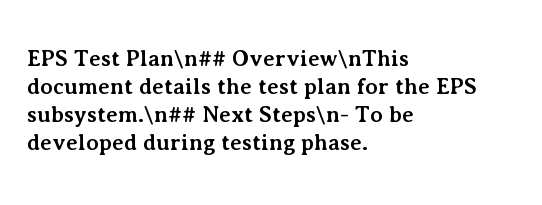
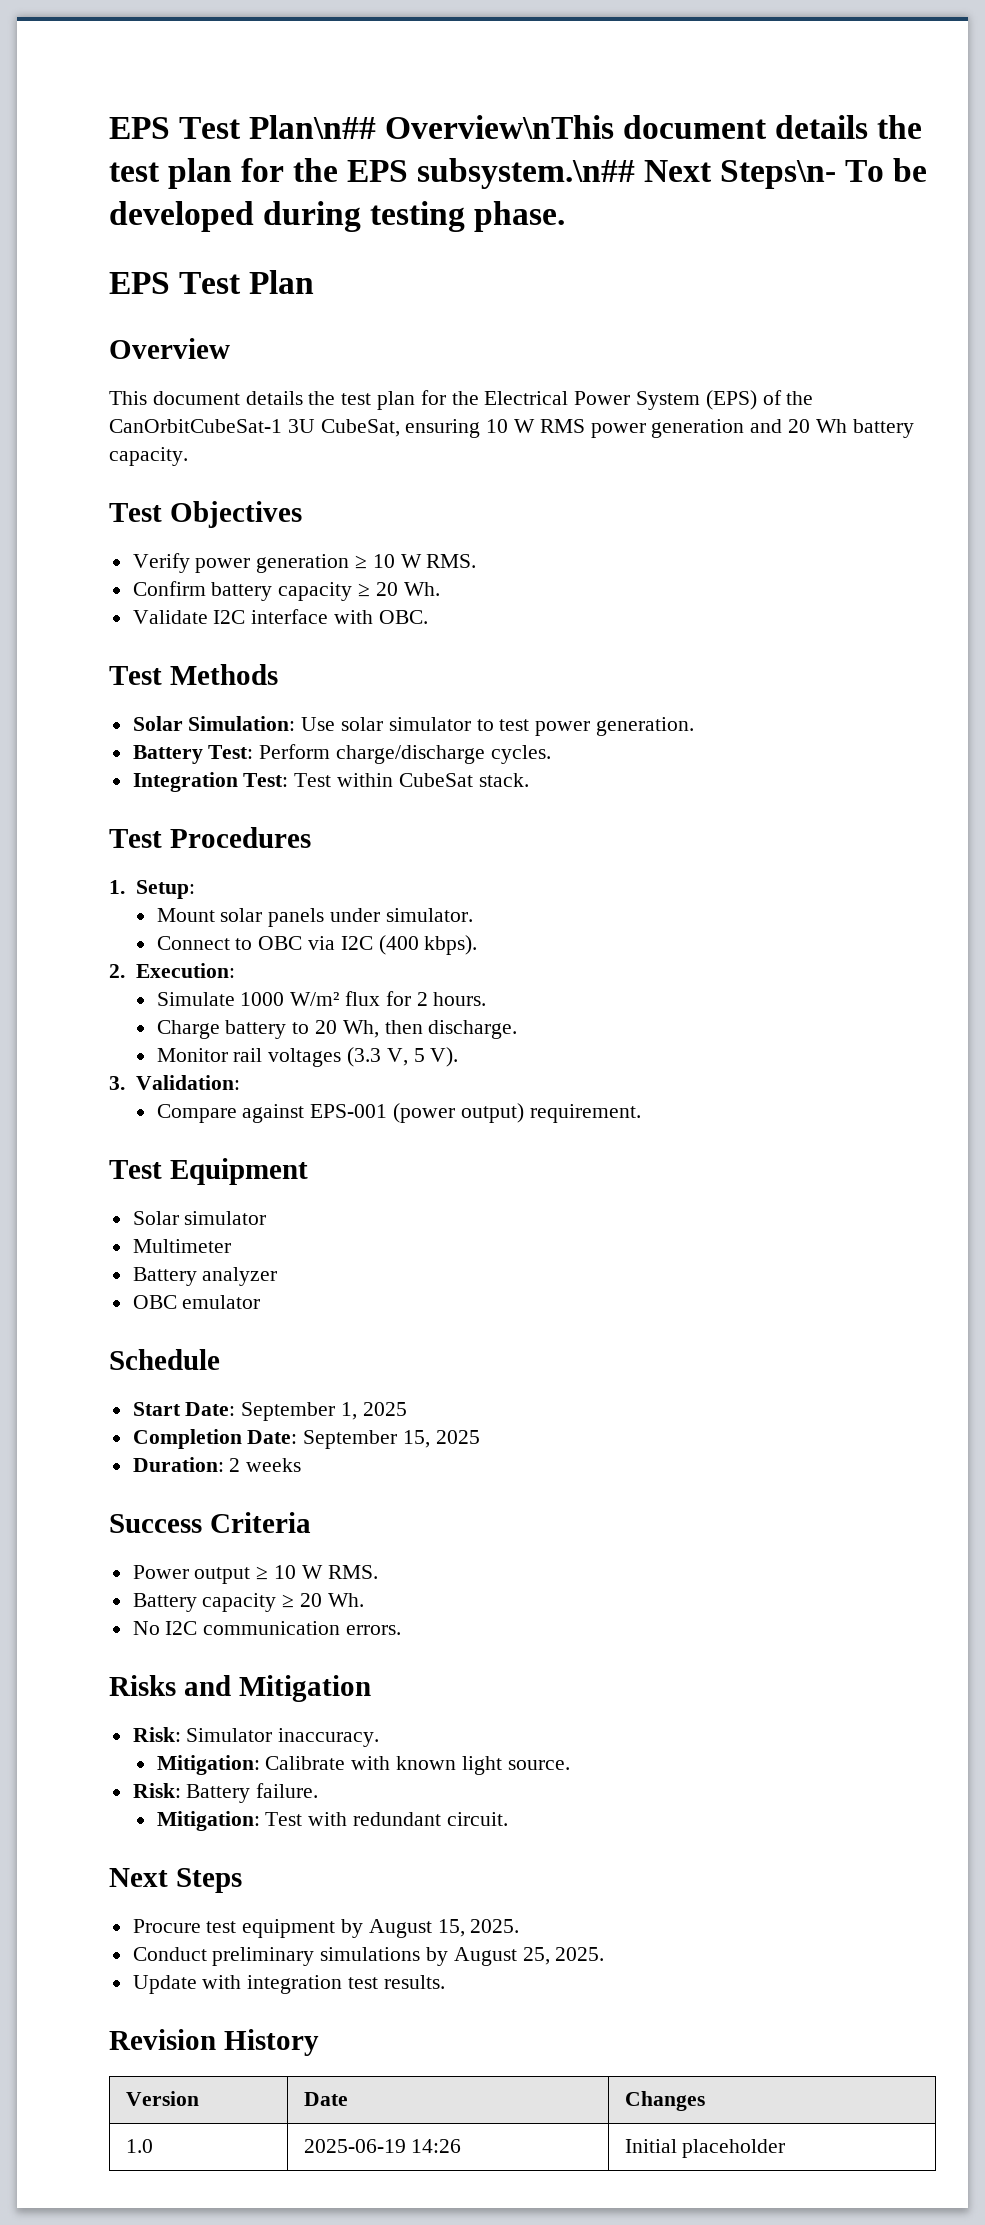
(368, 144) none -> [109,270,315,294] [109,338,230,359] [109,390,814,410] [109,419,914,438] [109,447,188,466] [109,501,302,528] [132,553,477,573] [132,581,440,601] [132,609,428,624] [109,664,278,685] [132,716,695,736] [132,744,551,764] [132,772,529,792] [109,827,311,848] [109,880,195,899] [156,908,473,927] [156,935,478,955] [109,963,235,978] [156,991,487,1006] [156,1020,518,1039] [156,1047,459,1067] [109,1075,240,1090] [156,1103,641,1123] [109,1158,308,1185] [132,1211,267,1225] [132,1239,231,1253] [132,1267,278,1286] [132,1295,261,1309] [109,1349,220,1370] [132,1402,407,1421] [132,1429,480,1449] [132,1457,302,1472] [109,1512,311,1533] [132,1565,378,1584] [132,1593,364,1612] [132,1621,402,1635] [109,1675,371,1702] [132,1727,380,1747] [156,1755,570,1775] [132,1783,319,1803] [156,1811,508,1831] [109,1868,242,1893] [132,1919,520,1938] [132,1947,605,1966] [132,1975,445,1994] [109,2029,319,2056] [125,2091,199,2106] [303,2092,348,2106] [624,2091,705,2111] [125,2139,153,2153] [303,2139,462,2153] [624,2139,786,2158] // EPS Test Plan // Overview // This document details the test plan for the Electrical Power System (EPS) of the CanOrbitCubeSat-1 3U CubeSat, ensuring 10 W RMS power generation and 20 Wh battery capacity. // Test Objectives // Verify power generation ≥ 10 W RMS. // Confirm battery capacity ≥ 20 Wh. // Validate I2C interface with OBC. // Test Methods // Solar Simulation: Use solar simulator to test power generation. // Battery Test: Perform charge/discharge cycles. // Integration Test: Test within CubeSat stack. // Test Procedures // 1. Setup: // Mount solar panels under simulator. // Connect to OBC via I2C (400 kbps). // 2. Execution: // Simulate 1000 W/m² flux for 2 hours. // Charge battery to 20 Wh, then discharge. // Monitor rail voltages (3.3 V, 5 V). // 3. Validation: // Compare against EPS-001 (power output) requirement. // Test Equipment // Solar simulator // Multimeter // Battery analyzer // OBC emulator // Schedule // Start Date: September 1, 2025 // Completion Date: September 15, 2025 // Duration: 2 weeks // Success Criteria // Power output ≥ 10 W RMS. // Battery capacity ≥ 20 Wh. // No I2C communication errors. // Risks and Mitigation // Risk: Simulator inaccuracy. // Mitigation: Calibrate with known light source. // Risk: Battery failure. // Mitigation: Test with redundant circuit. // Next Steps // Procure test equipment by August 15, 2025. // Conduct preliminary simulations by August 25, 2025. // Update with integration test results. // Revision History // Version | Date | Changes // 1.0 | 2025-06-19 14:26 | Initial placeholder

